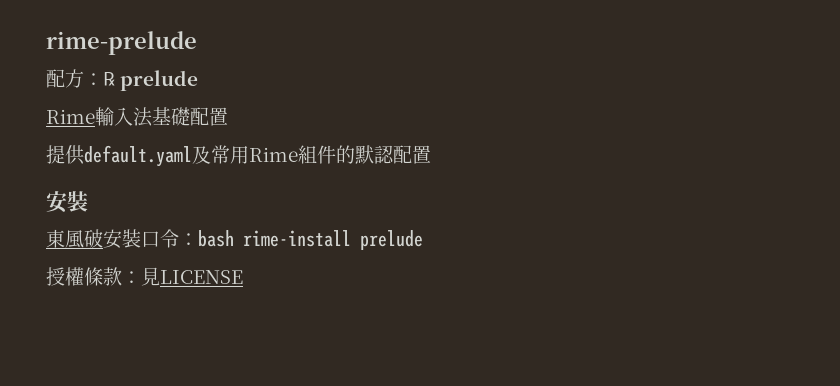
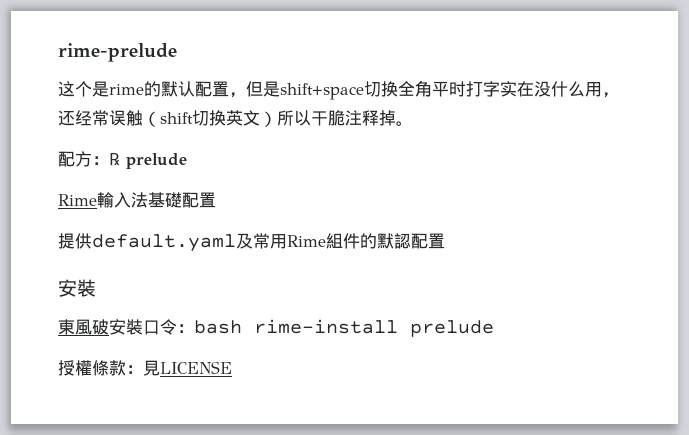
(197, 43) none -> [58,80,619,100] [58,110,413,127] // 这个是rime的默认配置，但是shift+space切换全角平时打字实在没什么用，还经常误触（shift切换英文）所以干脆注释掉。

